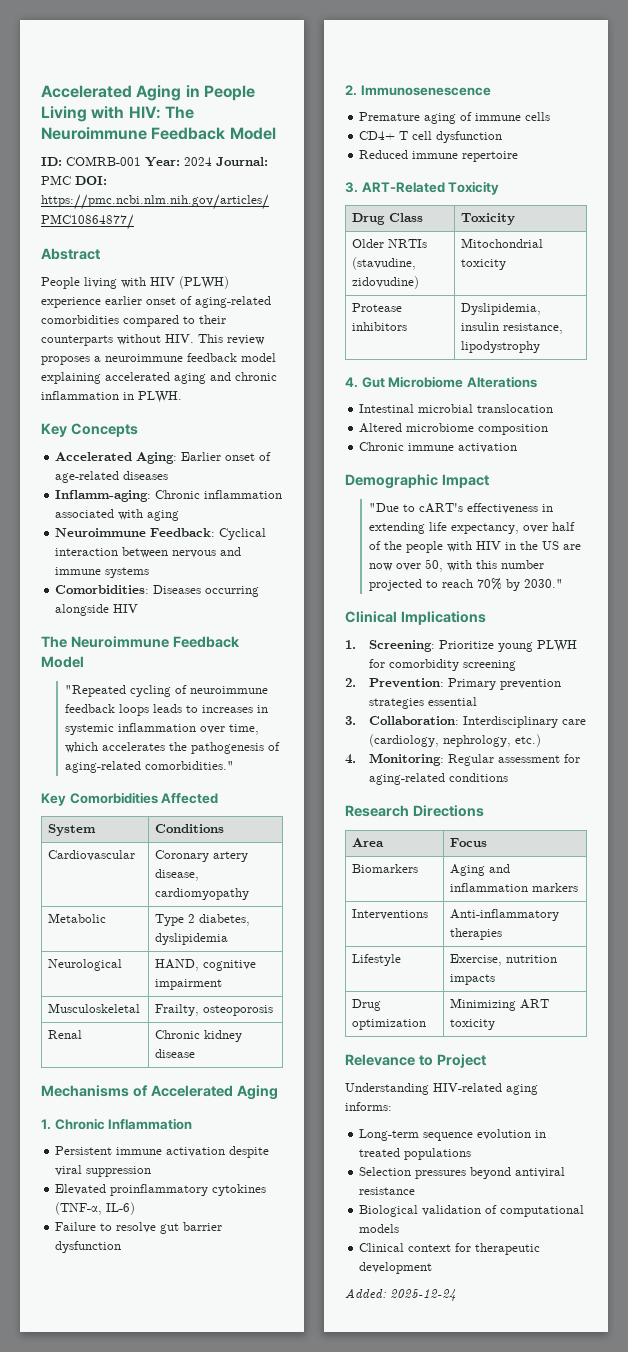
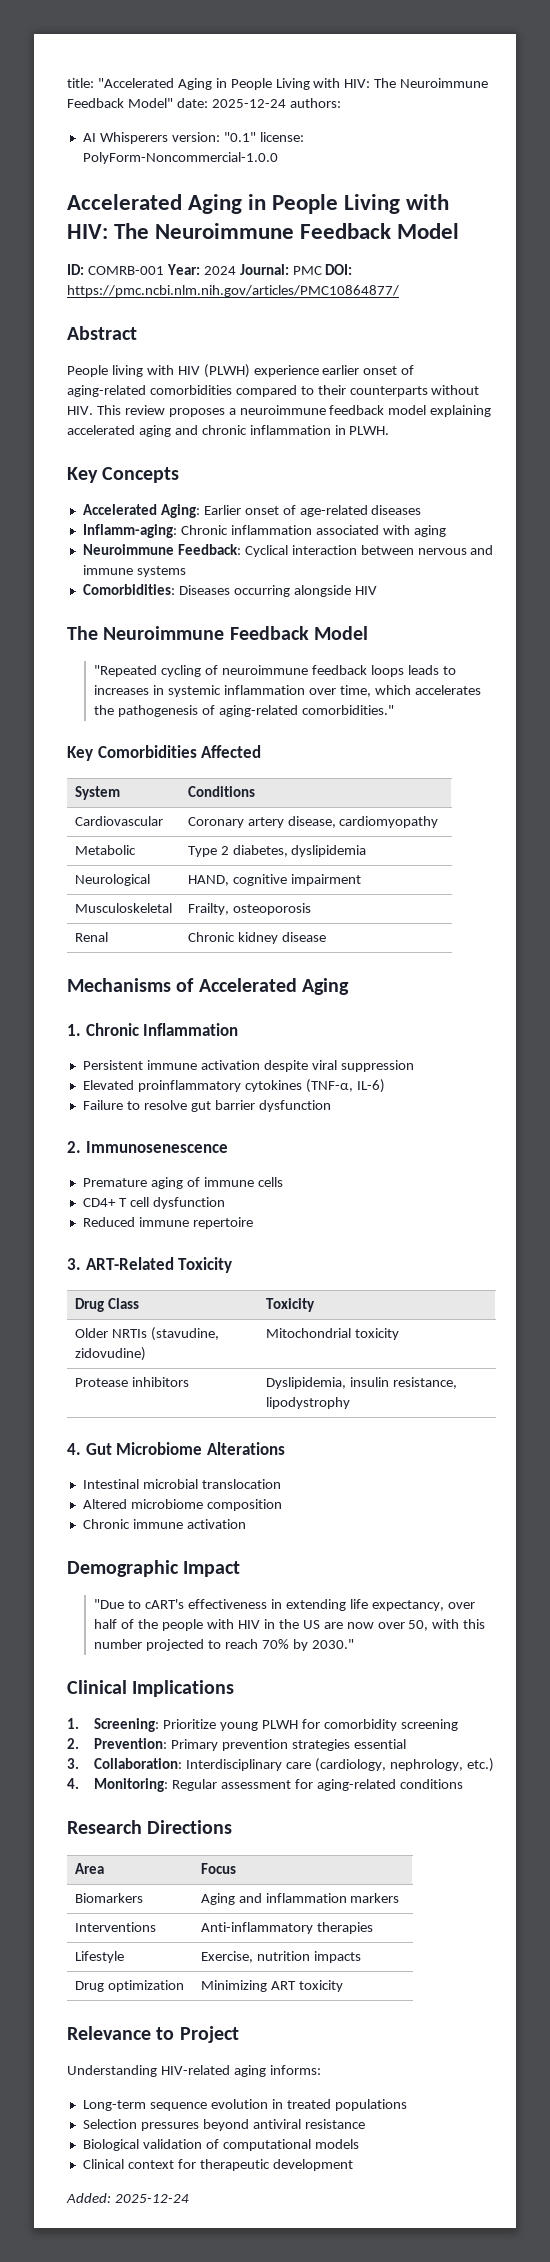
(41, 91) none -> [67,78,489,90] [67,98,341,108] [82,132,304,144] [82,152,278,164] title: "Accelerated Aging in People Living with HIV: The Neuroimmune Feedback Model" date: 2025-12-24 authors: // AI Whisperers version: "0.1" license: PolyForm-Noncommercial-1.0.0 //

